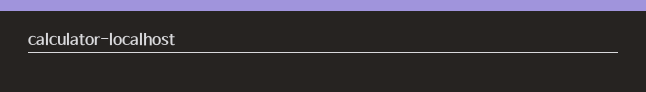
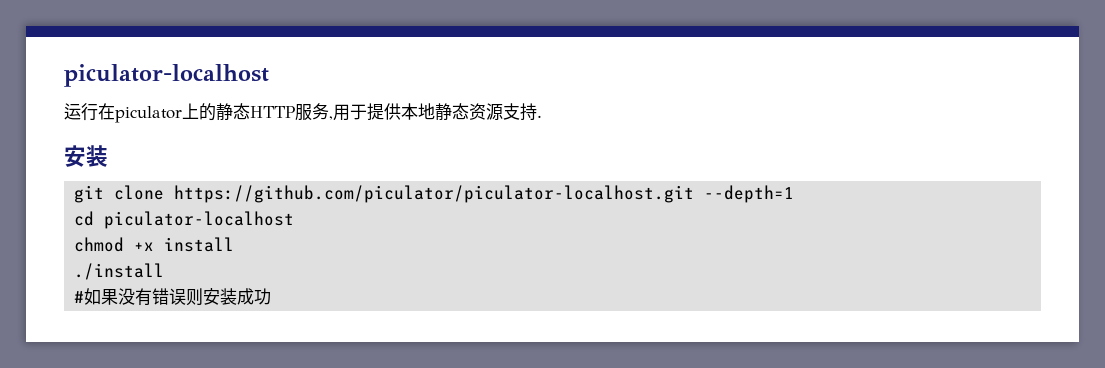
[28,32,175,46] calculator-localhost -> [64,64,269,87] [64,103,542,123] [64,145,108,167] [74,185,795,203] [74,211,295,229] [74,237,235,252] [74,263,165,280] [74,288,272,306] piculator-localhost // 运行在piculator上的静态HTTP服务,用于提供本地静态资源支持. // 安装 // git clone https://github.com/piculator/piculator-localhost.git --depth=1 // cd piculator-localhost // chmod +x install // ./install // #如果没有错误则安装成功

